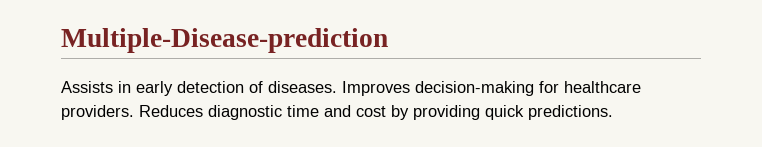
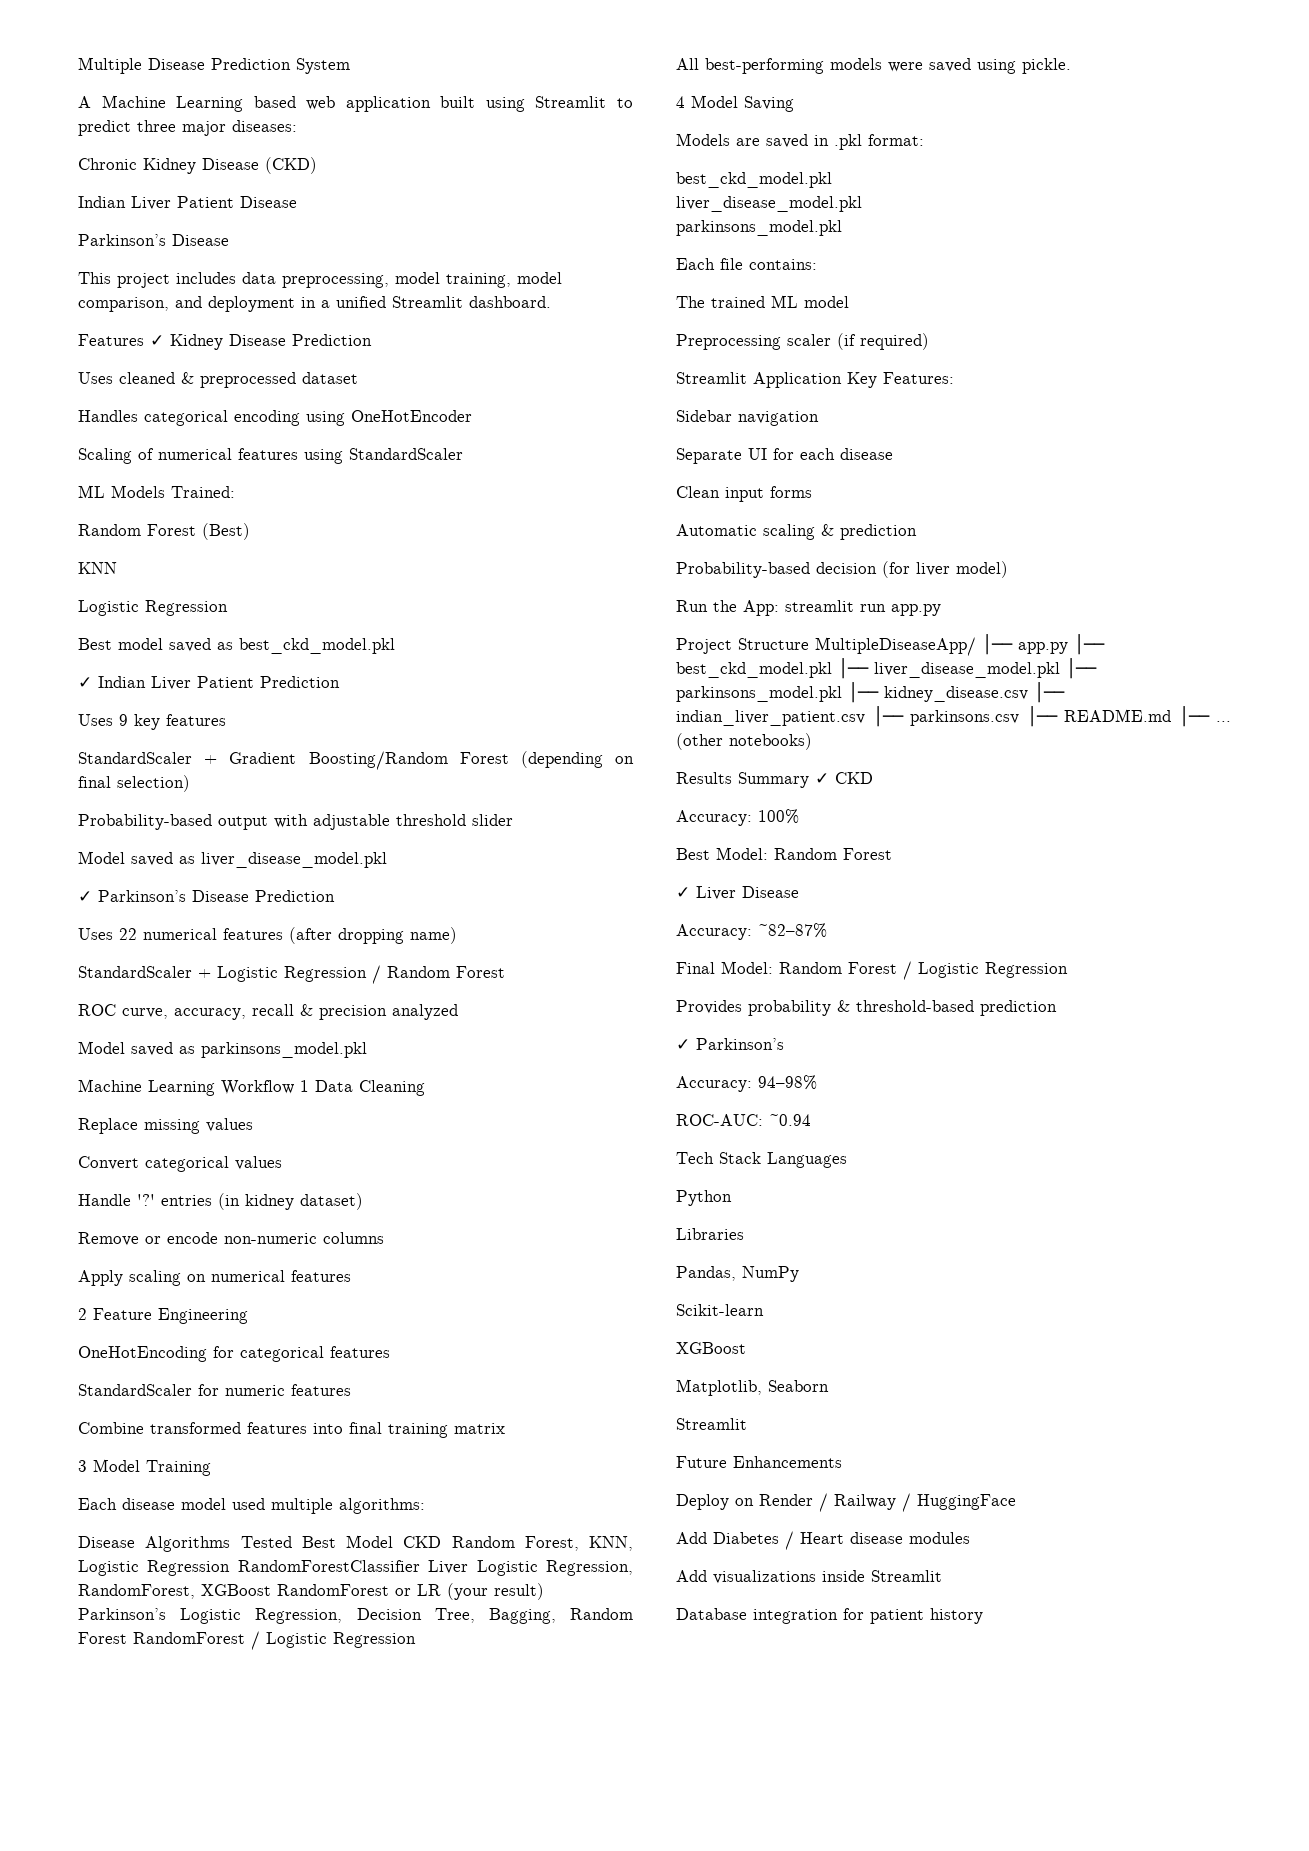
[61,28,388,53] [61,81,641,96] [61,105,613,120] Multiple-Disease-prediction // Assists in early detection of diseases. Improves decision-making for healthcare providers. Reduces diagnostic time and cost by providing quick predictions. -> [78,57,350,74] [78,95,633,112] [78,120,297,136] [78,157,317,174] [78,196,297,210] [78,234,229,246] [78,272,562,288] [78,296,551,312] [78,334,372,350] [78,372,358,388] [78,410,472,426] [78,448,463,464] [78,485,235,498] [78,523,250,540] [78,562,117,574] [78,600,228,616] [78,638,395,654] [78,676,340,690] [78,714,226,730] [78,751,634,770] [78,775,190,792] [78,814,513,830] [78,851,387,868] [78,890,335,902] [78,927,457,944] [78,965,505,984] [78,1004,458,1020] [78,1041,367,1058] [78,1079,425,1096] [78,1118,253,1134] [78,1156,282,1172] [78,1193,363,1210] [78,1232,384,1246] [78,1270,351,1286] [78,1308,248,1324] [78,1346,390,1362] [78,1384,351,1396] [78,1422,505,1438] [78,1459,211,1476] [78,1498,425,1514] [78,1535,633,1552] [78,1560,633,1576] [78,1583,544,1600] [78,1608,634,1624] [78,1631,416,1650] [676,58,1071,74] [676,95,794,112] [676,133,924,150] [676,172,832,188] [676,196,862,212] [676,220,842,236] [676,258,817,270] [676,295,849,308] [676,333,929,350] [676,372,954,388] [676,410,819,426] [676,448,893,464] [676,486,812,502] [676,524,917,540] [676,561,1008,578] [676,600,941,616] [676,634,1105,656] [676,658,1097,679] [676,682,1065,703] [676,706,1231,727] [676,733,812,750] [676,772,873,788] [676,809,799,826] [676,847,892,860] [676,886,799,900] [676,923,827,940] [676,961,1068,980] [676,1000,1057,1016] [676,1038,784,1050] [676,1075,817,1092] [676,1114,811,1126] [676,1152,847,1168] [676,1190,732,1206] [676,1228,744,1240] [676,1266,799,1282] [676,1304,764,1316] [676,1342,746,1354] [676,1379,829,1396] [676,1418,747,1430] [676,1456,842,1468] [676,1493,1016,1512] [676,1531,970,1550] [676,1570,942,1584] [676,1608,983,1624] Multiple Disease Prediction System // A Machine Learning based web application built using Streamlit to predict three major diseases: // Chronic Kidney Disease (CKD) // Indian Liver Patient Disease // Parkinson’s Disease // This project includes data preprocessing, model training, model comparison, and deployment in a unified Streamlit dashboard. // Features ✓ Kidney Disease Prediction // Uses cleaned & preprocessed dataset // Handles categorical encoding using OneHotEncoder // Scaling of numerical features using StandardScaler // ML Models Trained: // Random Forest (Best) // KNN // Logistic Regression // Best model saved as best_ckd_model.pkl // ✓ Indian Liver Patient Prediction // Uses 9 key features // StandardScaler + Gradient Boosting/Random Forest (depending on final selection) // Probability-based output with adjustable threshold slider // Model saved as liver_disease_model.pkl // ✓ Parkinson’s Disease Prediction // Uses 22 numerical features (after dropping name) // StandardScaler + Logistic Regression / Random Forest // ROC curve, accuracy, recall & precision analyzed // Model saved as parkinsons_model.pkl // Machine Learning Workflow 1 Data Cleaning // Replace missing values // Convert categorical values // Handle '?' entries (in kidney dataset) // Remove or encode non-numeric columns // Apply scaling on numerical features // 2 Feature Engineering // OneHotEncoding for categorical features // StandardScaler for numeric features // Combine transformed features into final training matrix // 3 Model Training // Each disease model used multiple algorithms: // Disease Algorithms Tested Best Model CKD Random Forest, KNN, Logistic Regression RandomForestClassifier Liver Logistic Regression, RandomForest, XGBoost RandomForest or LR (your result) Parkinson’s Logistic Regression, Decision Tree, Bagging, Random Forest RandomForest / Logistic Regression // All best-performing models were saved using pickle. // 4 Model Saving // Models are saved in .pkl format: // best_ckd_model.pkl // liver_disease_model.pkl // parkinsons_model.pkl // Each file contains: // The trained ML model // Preprocessing scaler (if required) // Streamlit Application Key Features: // Sidebar navigation // Separate UI for each disease // Clean input forms // Automatic scaling & prediction // Probability-based decision (for liver model) // Run the App: streamlit run app.py // Project Structure MultipleDiseaseApp/ │── app.py │── best_ckd_model.pkl │── liver_disease_model.pkl │── parkinsons_model.pkl │── kidney_disease.csv │── indian_liver_patient.csv │── parkinsons.csv │── README.md │── ... (other notebooks) // Results Summary ✓ CKD // Accuracy: 100% // Best Model: Random Forest // ✓ Liver Disease // Accuracy: ~82–87% // Final Model: Random Forest / Logistic Regression // Provides probability & threshold-based prediction // ✓ Parkinson’s // Accuracy: 94–98% // ROC-AUC: ~0.94 // Tech Stack Languages // Python // Libraries // Pandas, NumPy // Scikit-learn // XGBoost // Matplotlib, Seaborn // Streamlit // Future Enhancements // Deploy on Render / Railway / HuggingFace // Add Diabetes / Heart disease modules // Add visualizations inside Streamlit // Database integration for patient history

